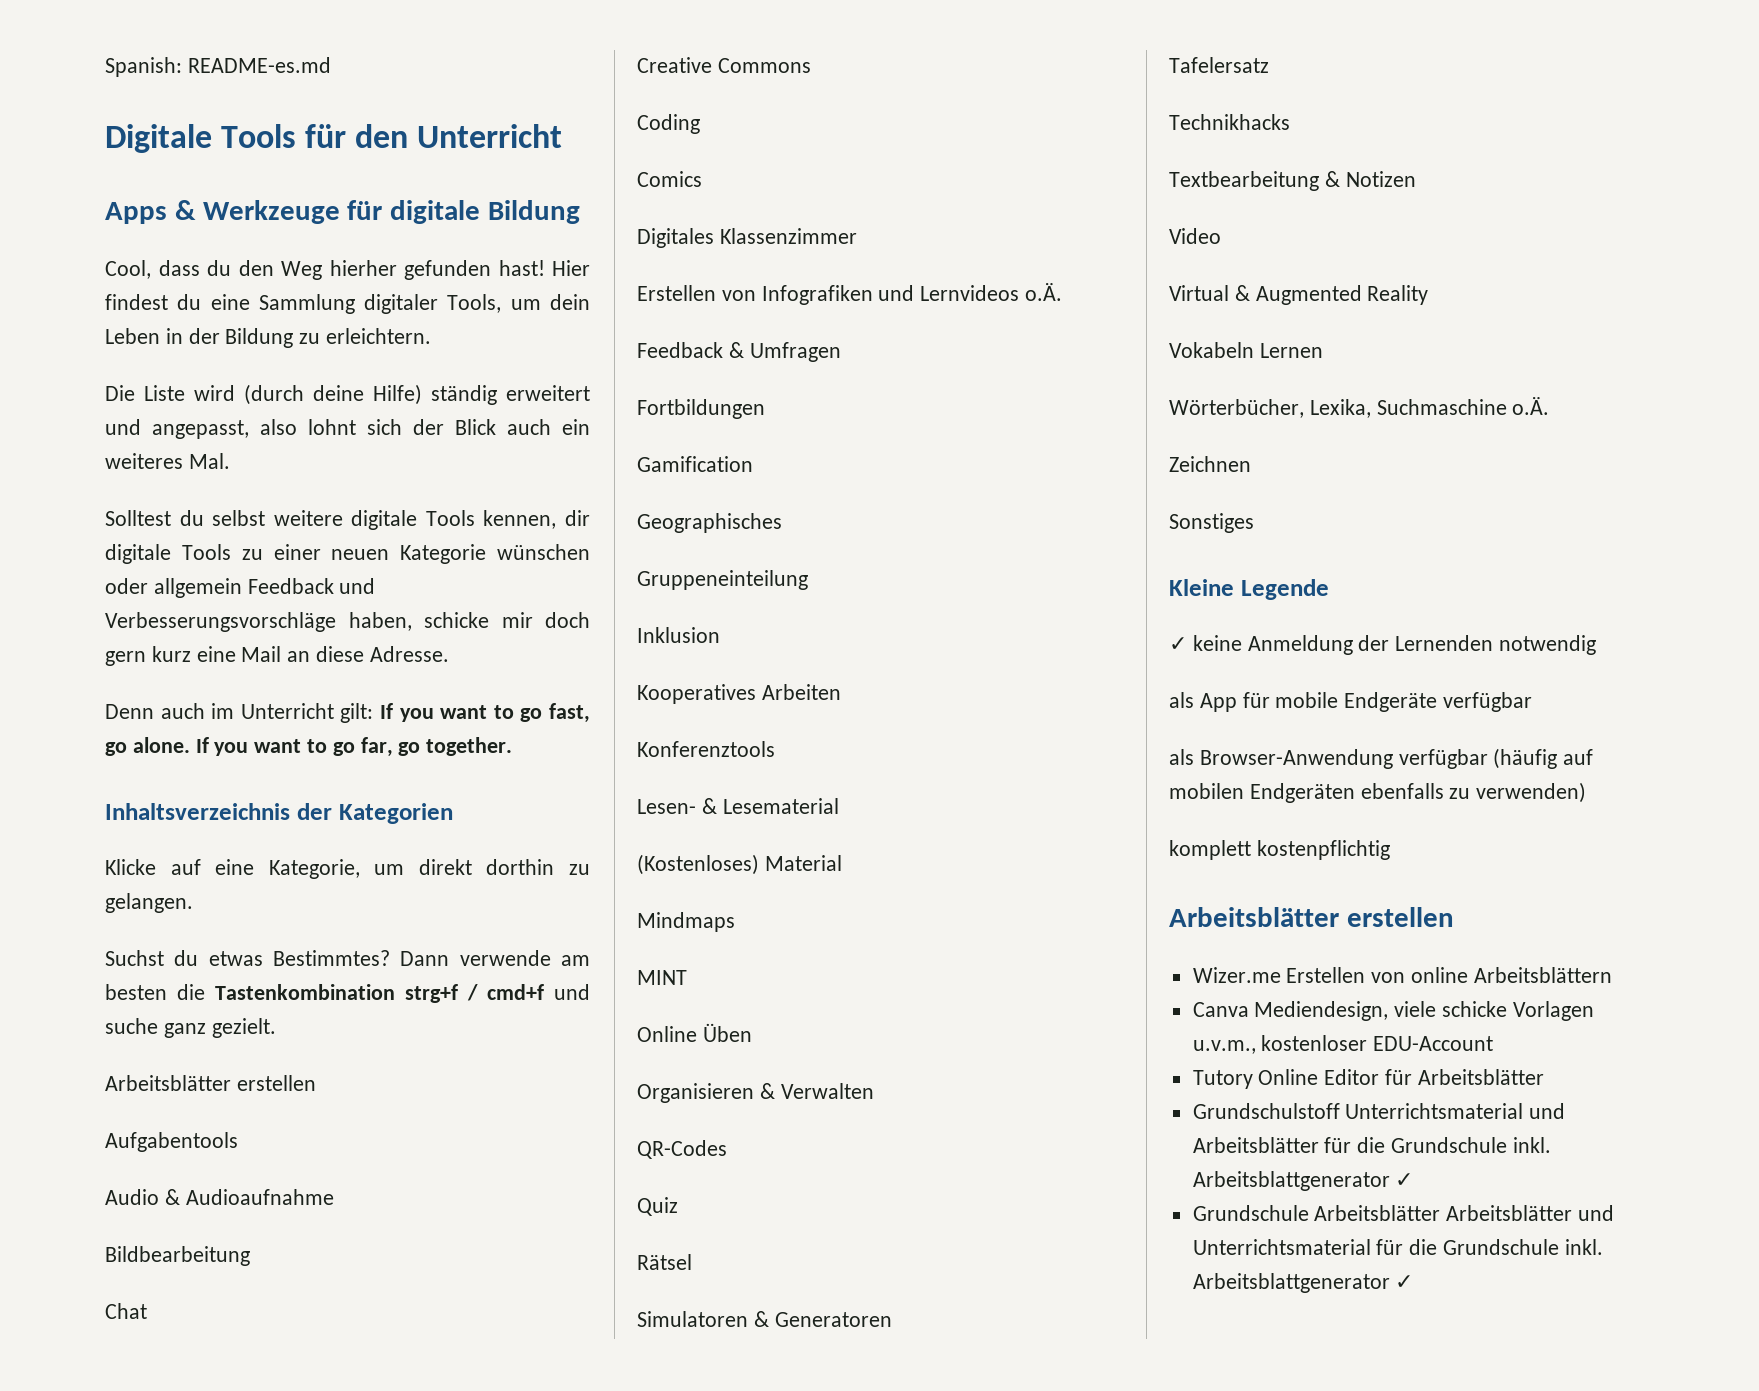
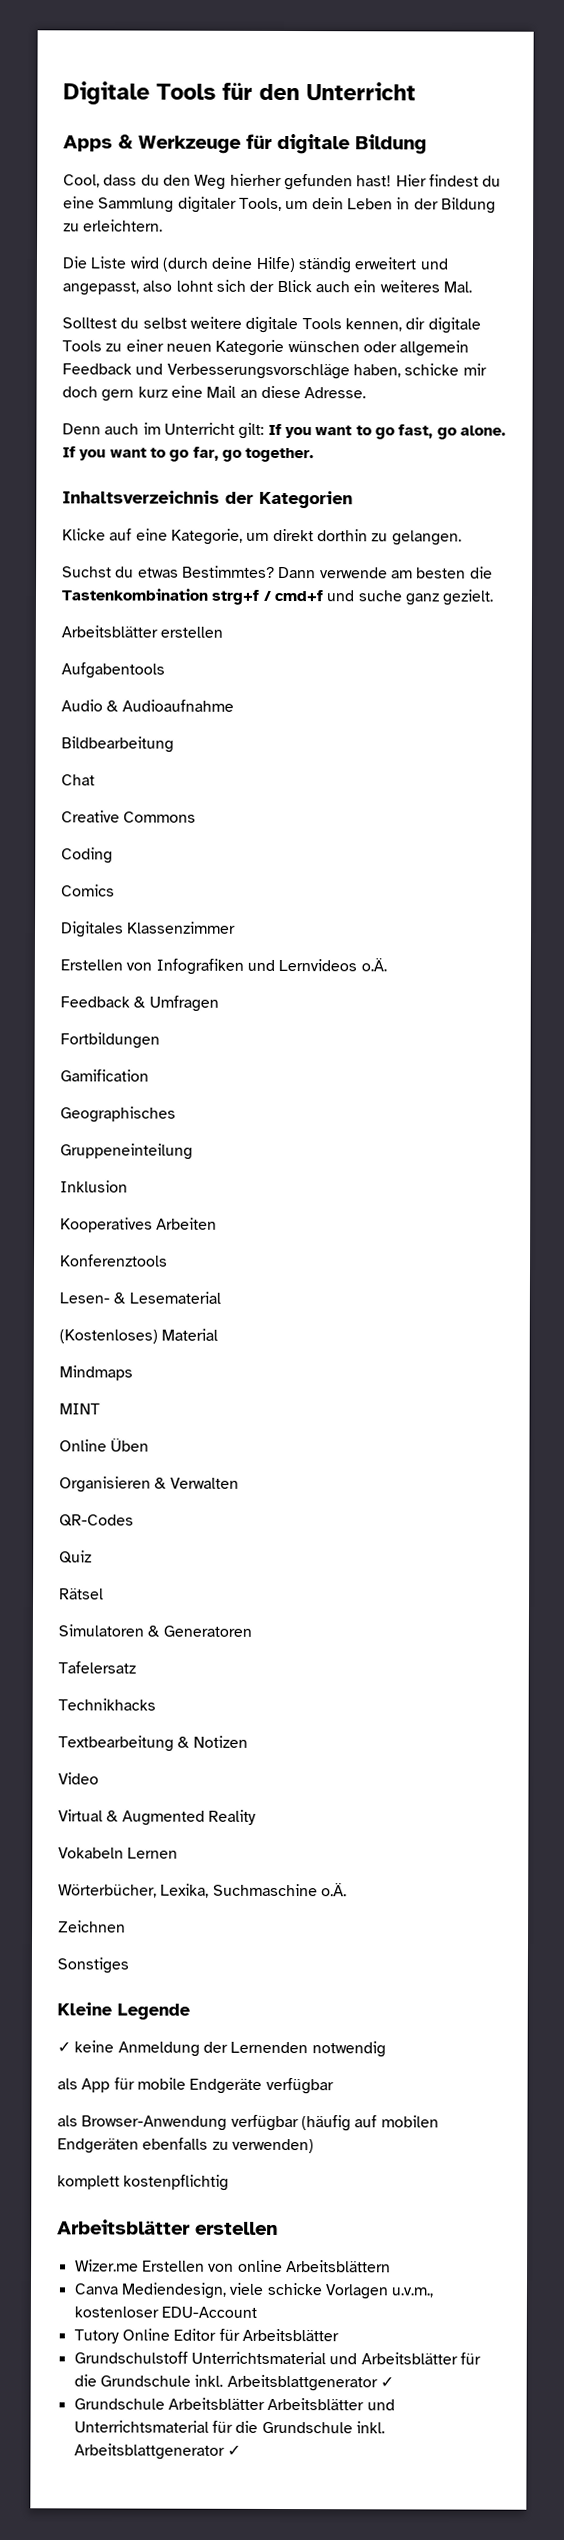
[105,57,331,77] Spanish: README-es.md // -> (63, 93) none

